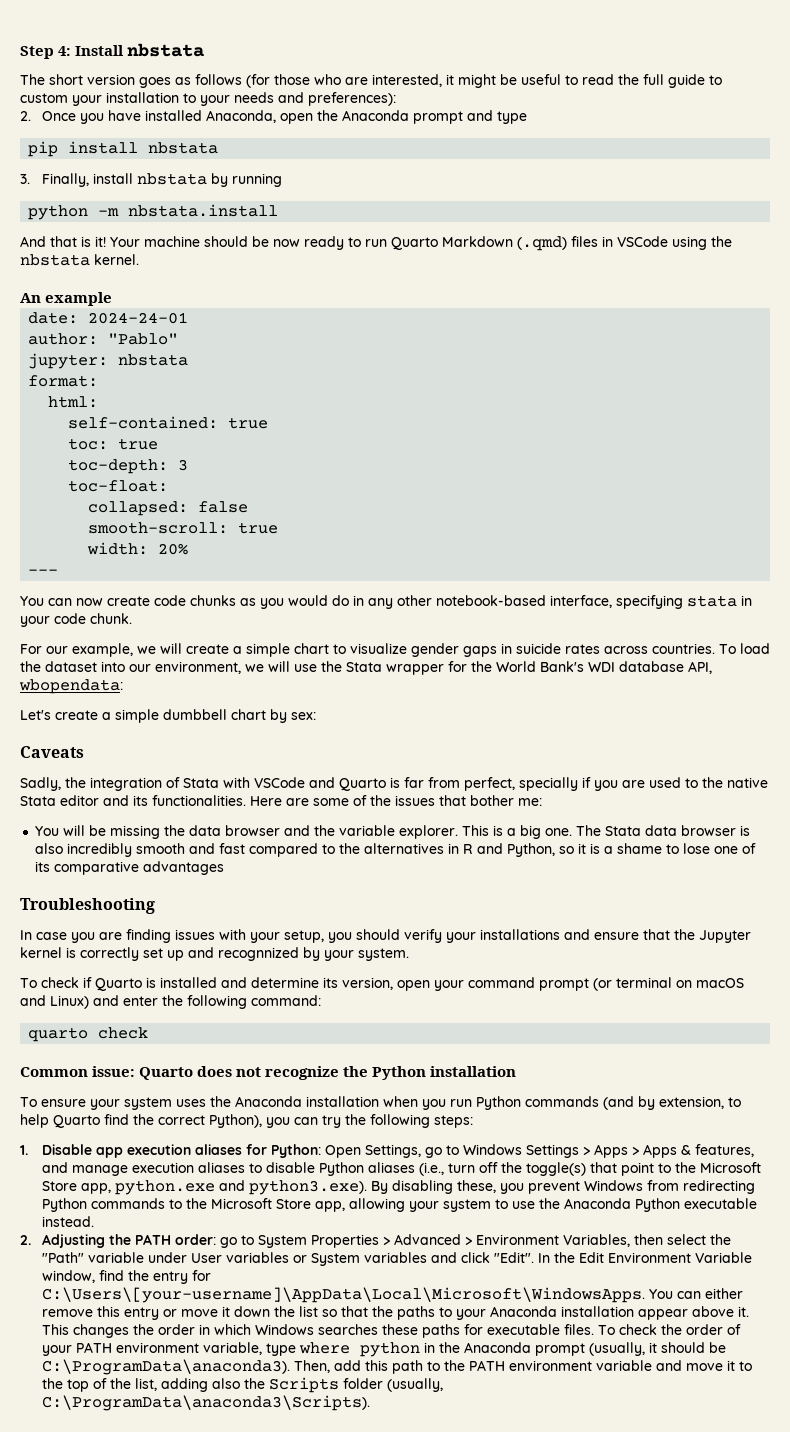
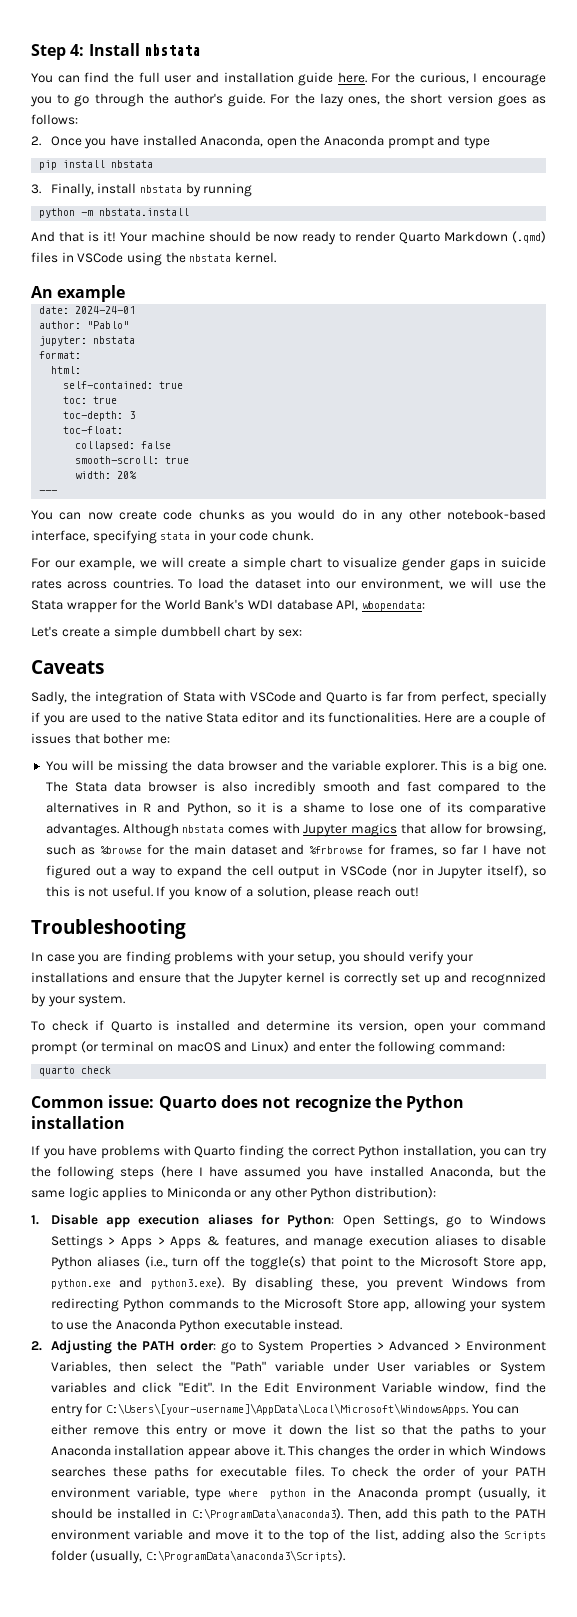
[20,74,722,88] [20,92,396,106] The short version goes as follows (for those who are interested, it might be useful to read the full guide to custom your installation to your needs and preferences): -> [31,72,547,86] [30,93,546,107] [31,114,78,125] You can find the full user and installation guide here. For the curious, I encourage you to go through the author's guide. For the lazy ones, the short version goes as follows:
[365,239,387,247] run -> [355,231,396,242] render
[313,795,391,806] some of the -> [478,712,546,726] a couple of
[143,861,225,875] advantages -> [45,823,546,837] [45,844,546,856] [45,865,546,879] [45,886,419,900] advantages. Although nbstata comes with Jupyter magics that allow for browsing, such as %browse for the main dataset and %frbrowse for frames, so far I have not figured out a way to expand the cell output in VSCode (nor in Jupyter itself), so this is not useful. If you know of a solution, please reach out!
[175,929,215,940] issues -> [174,951,234,965] problems
[20,1096,741,1110] [20,1114,262,1128] To ensure your system uses the Anaconda installation when you run Python commands (and by extension, to help Quarto find the correct Python), -> [31,1145,476,1159] If you have problems with Quarto finding the correct Python installation,
[434,1115,473,1128] steps: -> [120,1166,547,1180] [31,1187,436,1201] steps (here I have assumed you have installed Anaconda, but the same logic applies to Miniconda or any other Python distribution):
(727, 1347) none -> [116,1508,188,1519] installed in

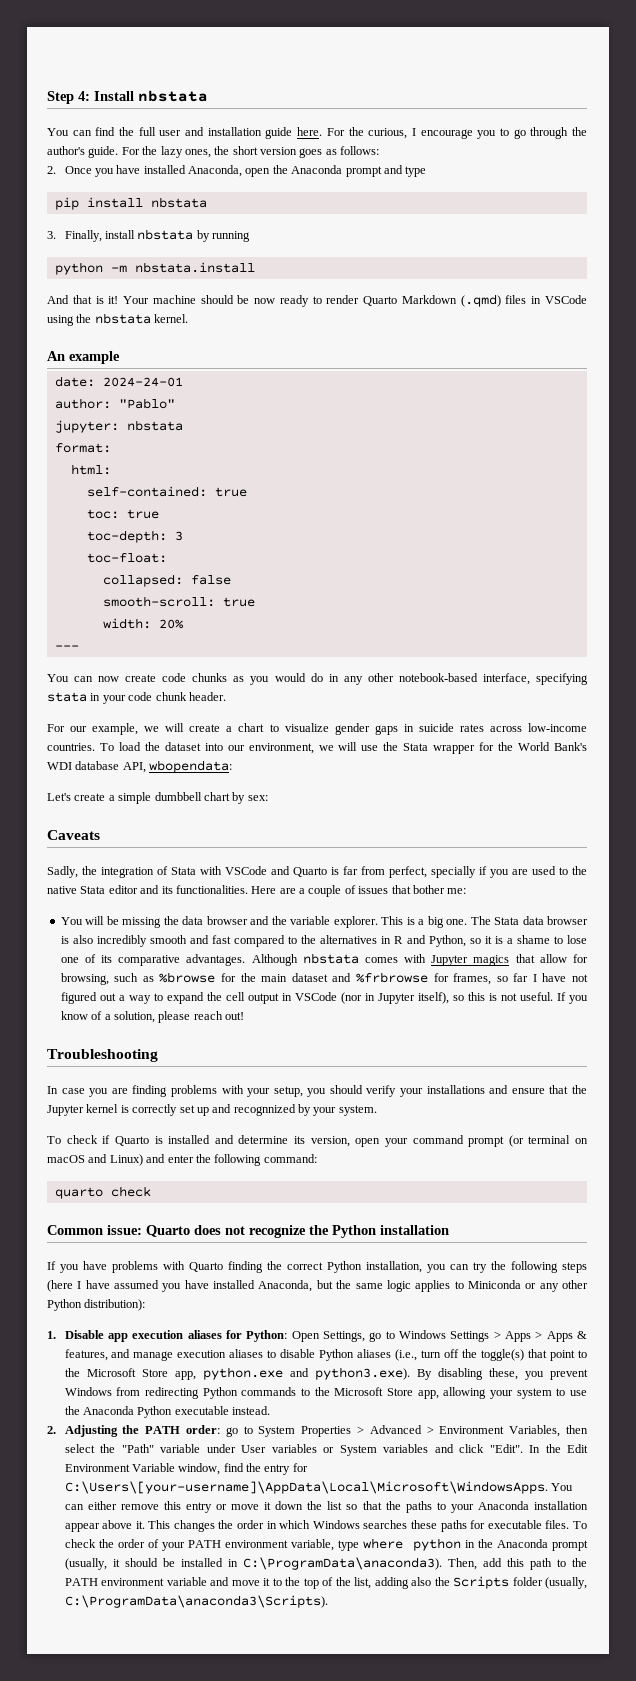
[271,530,313,541] chunk. -> [155,692,226,701] chunk header.
[242,557,286,571] simple -> (233, 729) none
(108, 585) none -> [528,723,587,732] low-income

